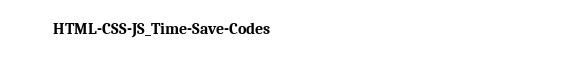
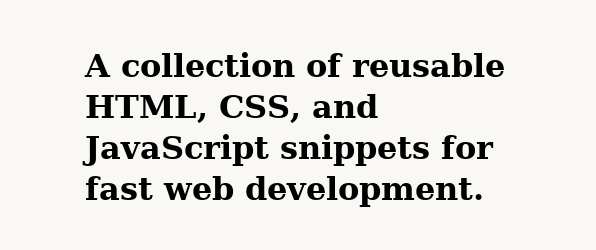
[53,22,270,38] HTML-CSS-JS_Time-Save-Codes -> [84,52,505,77] [85,94,378,123] [82,134,494,166] [85,176,484,207] A collection of reusable HTML, CSS, and JavaScript snippets for fast web development.

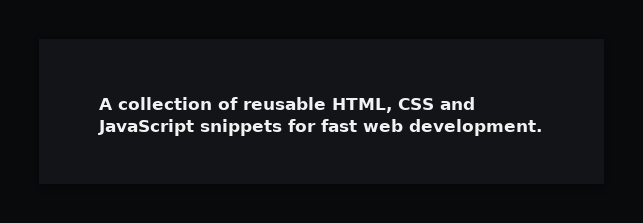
[219,95,301,123] CSS, -> [398,98,434,110] CSS

